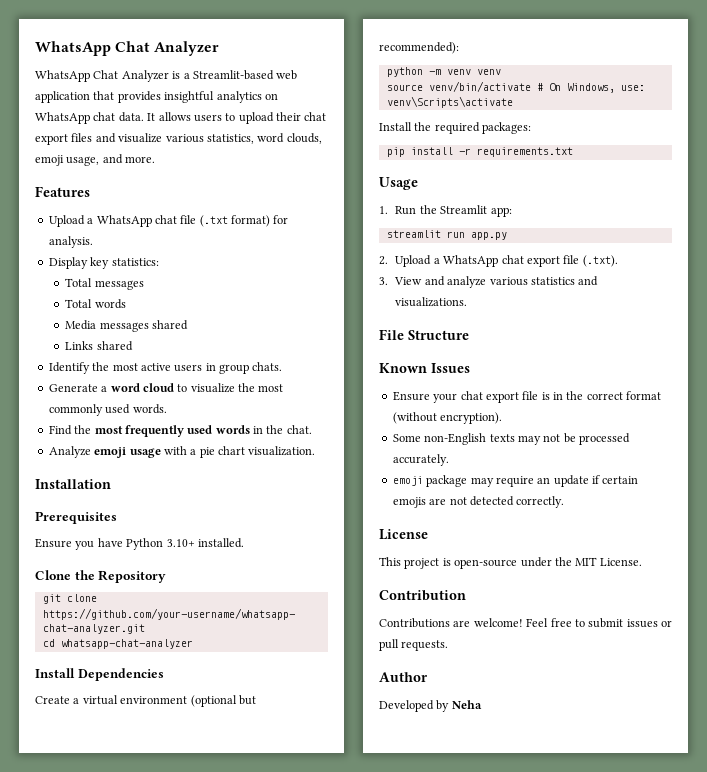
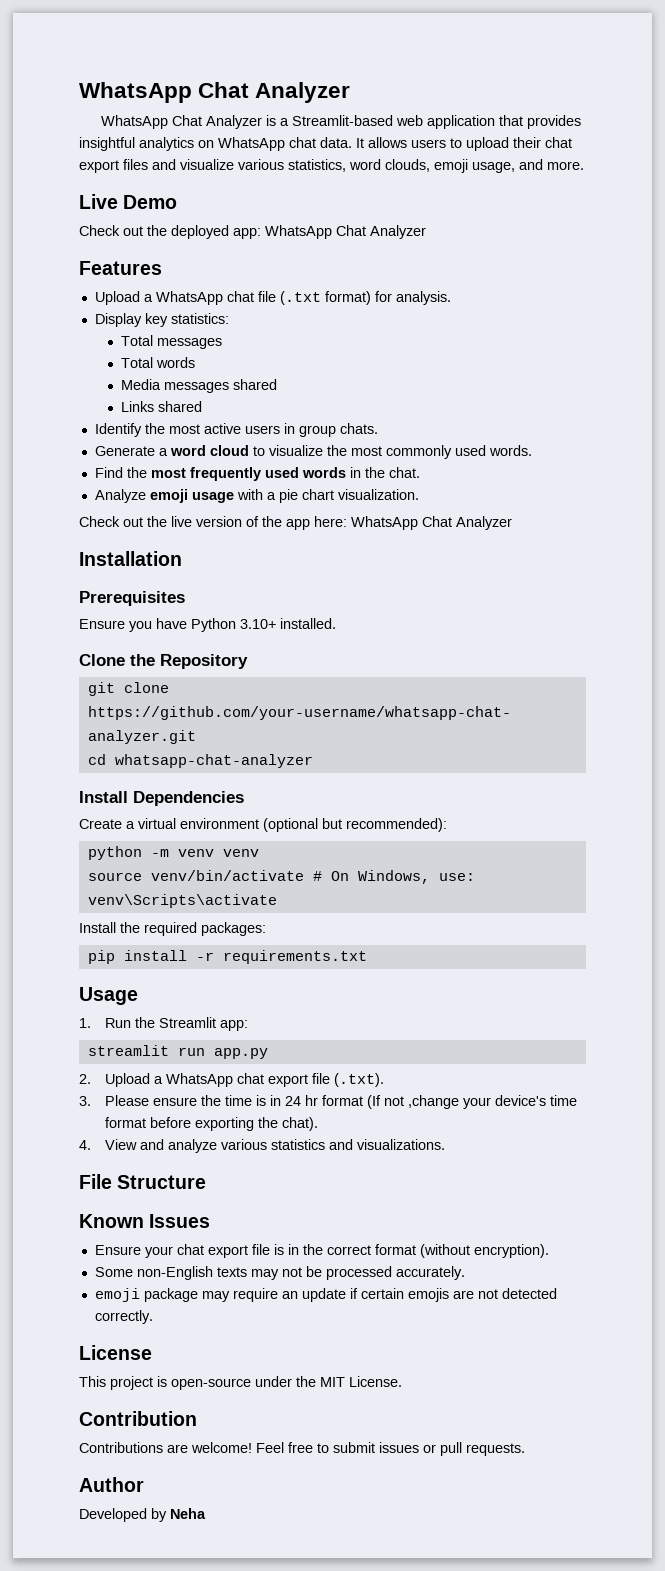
(156, 159) none -> [79,194,178,209] [79,225,426,239] // Live Demo // Check out the deployed app: WhatsApp Chat Analyzer
(316, 451) none -> [79,516,512,530] // Check out the live version of the app here: WhatsApp Chat Analyzer
(388, 281) none -> [105,1095,578,1109] [105,1117,319,1131] [79,1140,91,1150] Please ensure the time is in 24 hr format (If not ,change your device's time format before exporting the chat). // 4.

